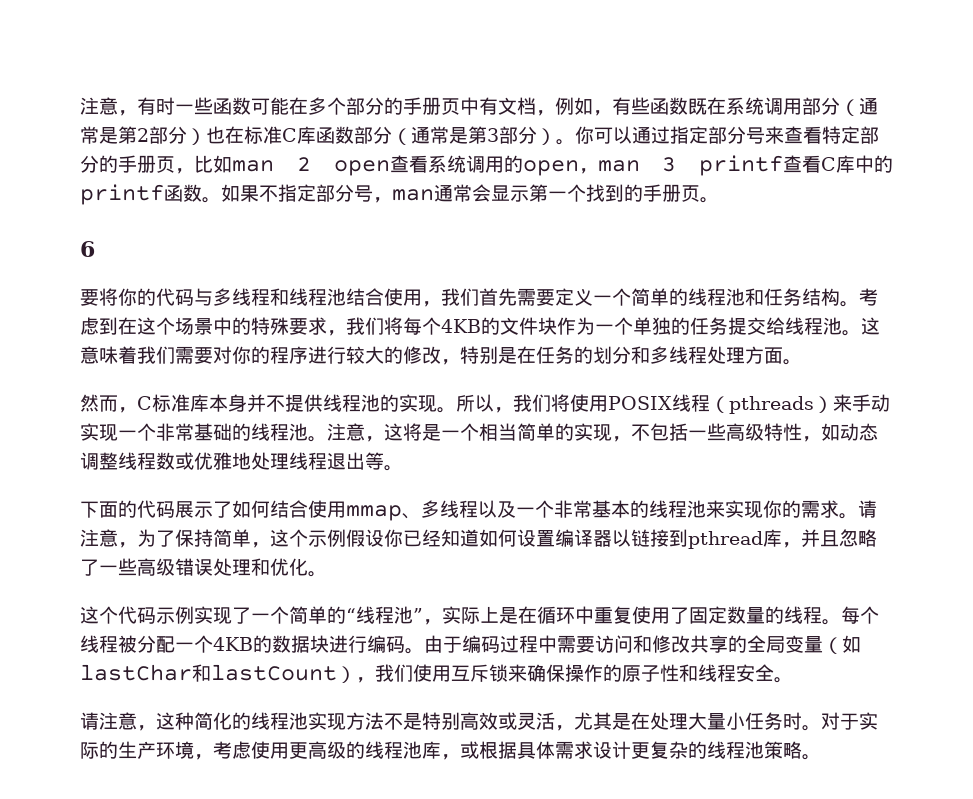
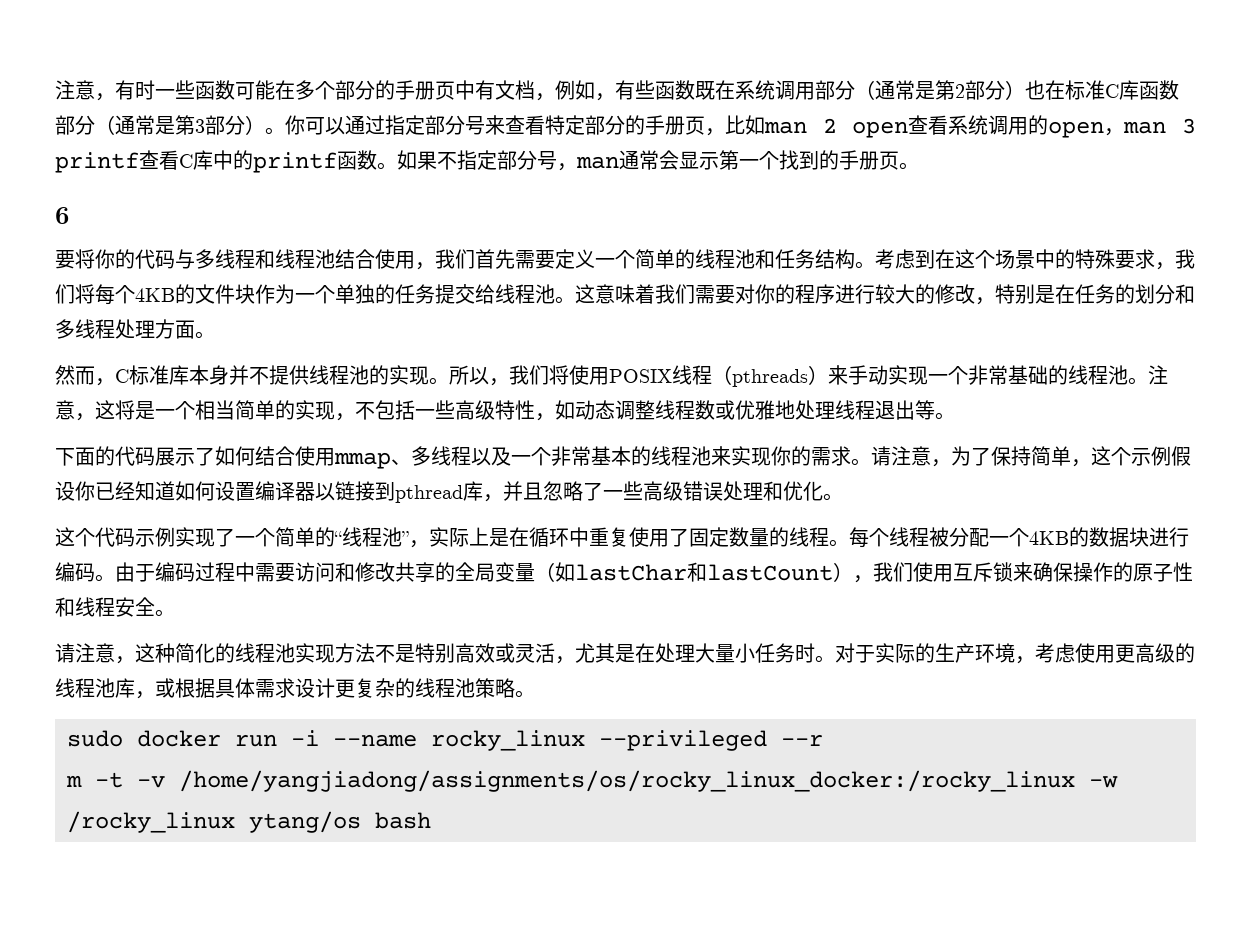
(821, 757) none -> [67,730,823,751] [66,770,1118,792] [67,811,431,833] // sudo docker run -i --name rocky_linux --privileged --r // m -t -v /home/yangjiadong/assignments/os/rocky_linux_docker:/rocky_linux -w /rocky_linux ytang/os bash

